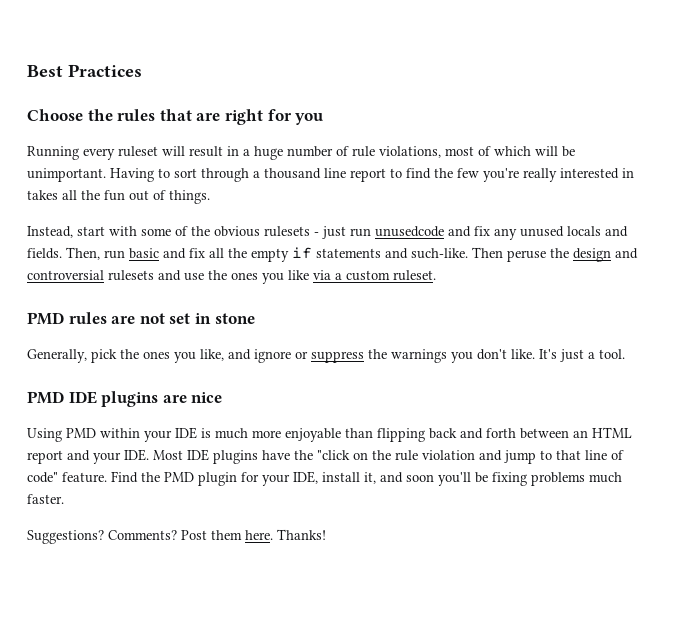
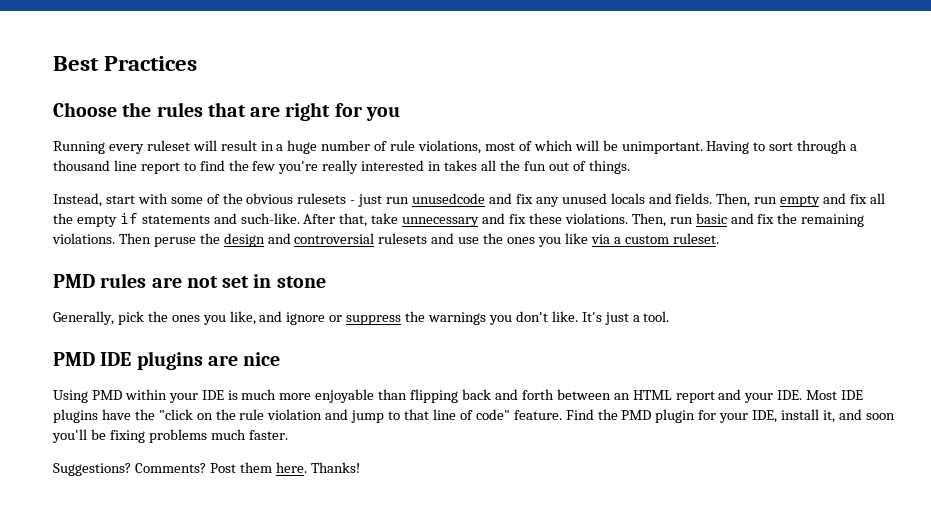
[129,248,159,259] basic -> [780,195,821,207] empty
(468, 253) none -> [303,213,865,227] [52,233,115,244] After that, take unnecessary and fix these violations. Then, run basic and fix the remaining violations.

